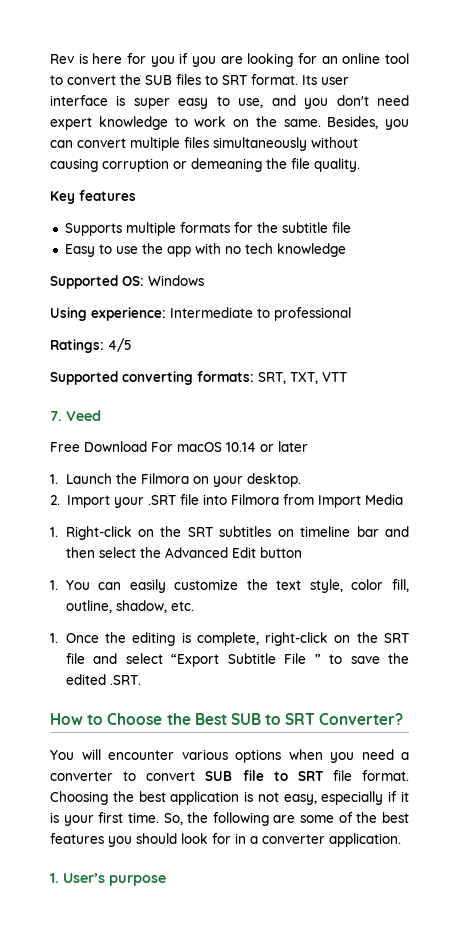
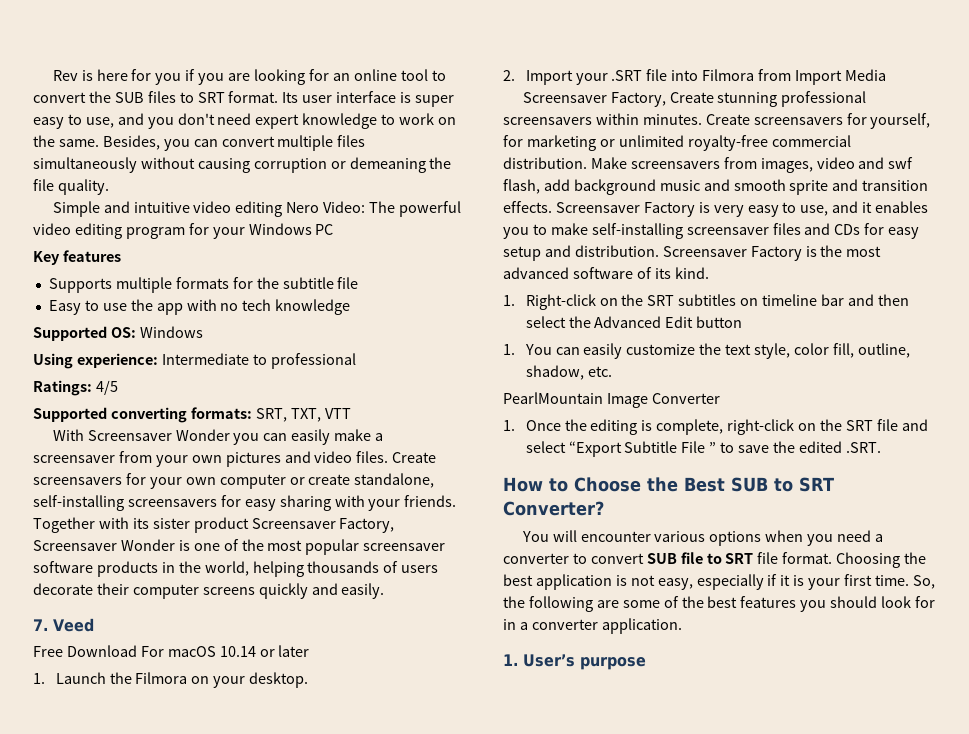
(360, 165) none -> [52,201,462,217] [33,223,334,239] // Simple and intuitive video editing Nero Video: The powerful video editing program for your Windows PC
(347, 377) none -> [52,429,384,445] [33,451,437,467] [33,473,435,489] [33,495,457,511] [33,517,395,533] [33,539,446,555] [33,561,439,577] [33,583,385,599] // With Screensaver Wonder you can easily make a screensaver from your own pictures and video files. Create screensavers for your own computer or create standalone, self-installing screensavers for easy sharing with your friends. Together with its sister product Screensaver Factory, Screensaver Wonder is one of the most popular screensaver software products in the world, helping thousands of users decorate their computer screens quickly and easily.
(403, 499) none -> [522,91,867,107] [503,113,931,129] [503,135,851,151] [503,157,914,173] [503,179,929,195] [503,201,929,217] [503,223,920,239] [503,245,882,261] [503,267,709,279] // Screensaver Factory, Create stunning professional screensavers within minutes. Create screensavers for yourself, for marketing or unlimited royalty-free commercial distribution. Make screensavers from images, video and swf flash, add background music and smooth sprite and transition effects. Screensaver Factory is very easy to use, and it enables you to make self-installing screensaver files and CDs for easy setup and distribution. Screensaver Factory is the most advanced software of its kind.
(194, 606) none -> [503,392,720,408] // PearlMountain Image Converter

